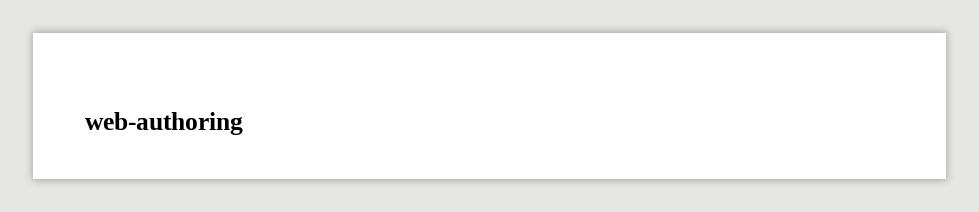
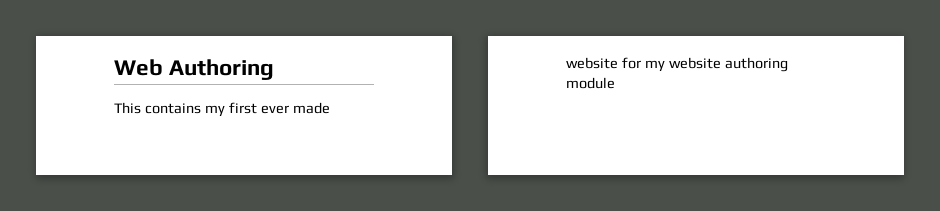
[85,112,243,135] web-authoring -> [114,59,275,80] [114,102,330,117] [566,57,788,72] [566,77,615,89] Web Authoring // This contains my first ever made website for my website authoring module

